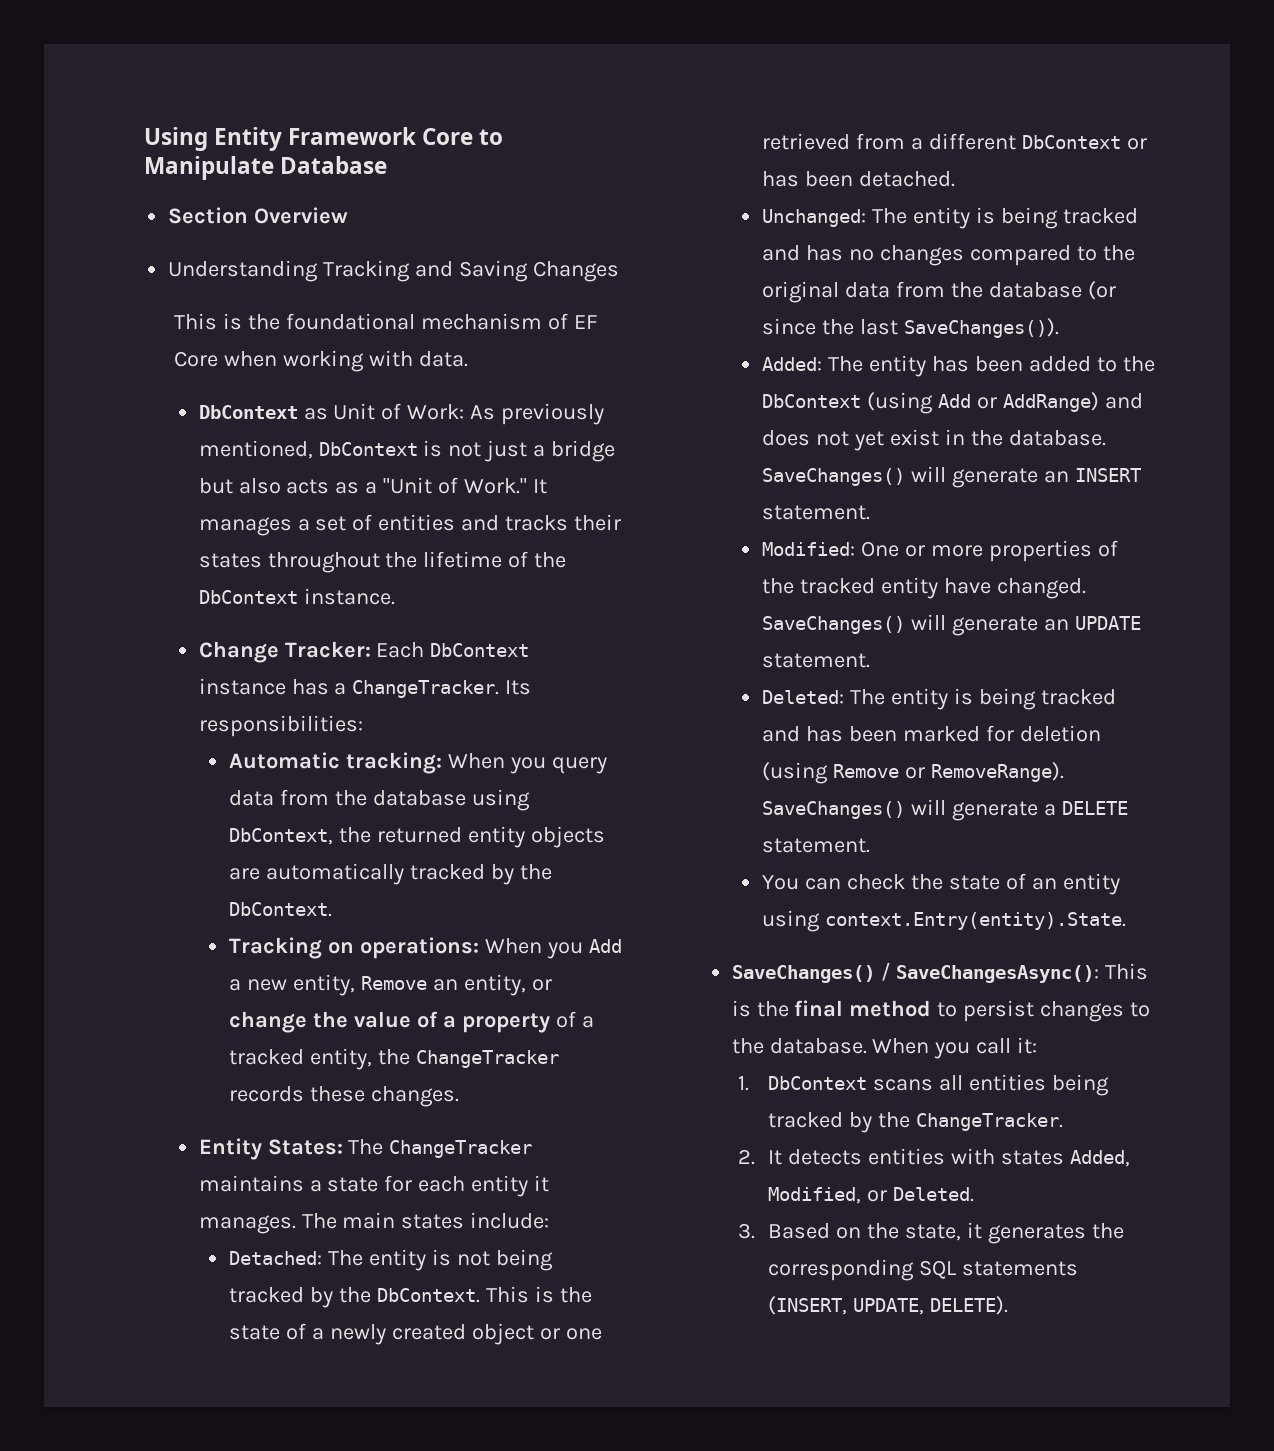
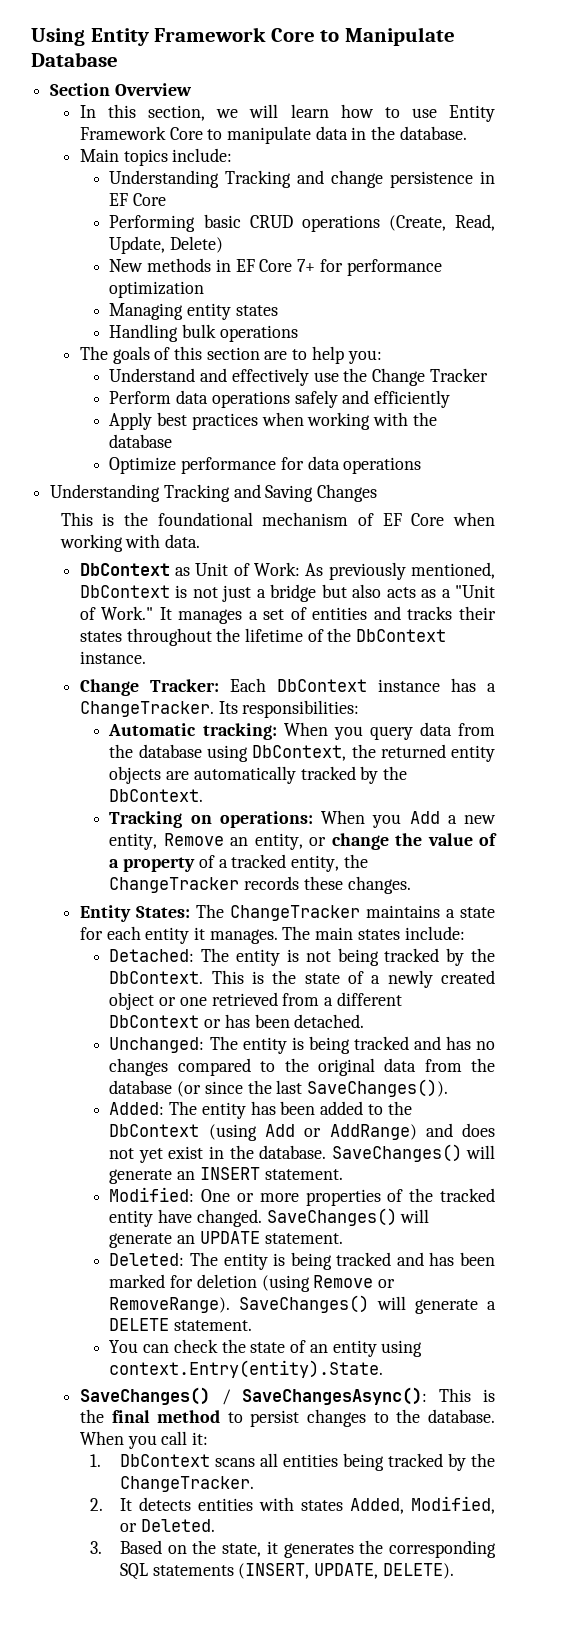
(349, 215) none -> [79,104,496,122] [79,126,467,144] [79,148,233,166] [109,170,496,188] [109,193,167,206] [109,214,496,232] [109,236,224,254] [109,258,442,276] [109,281,205,298] [109,303,278,320] [109,324,298,342] [79,346,382,364] [109,368,488,386] [109,390,451,408] [109,412,437,430] [109,434,173,448] [109,456,422,474] // In this section, we will learn how to use Entity Framework Core to manipulate data in the database. // Main topics include: // Understanding Tracking and change persistence in EF Core // Performing basic CRUD operations (Create, Read, Update, Delete) // New methods in EF Core 7+ for performance optimization // Managing entity states // Handling bulk operations // The goals of this section are to help you: // Understand and effectively use the Change Tracker // Perform data operations safely and efficiently // Apply best practices when working with the database // Optimize performance for data operations

